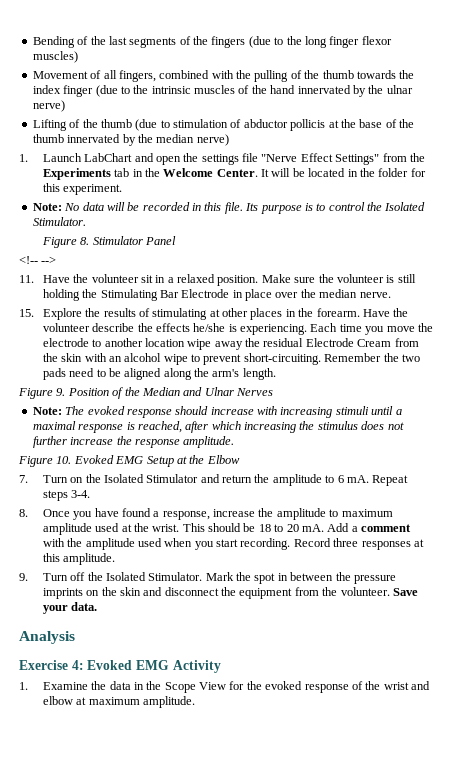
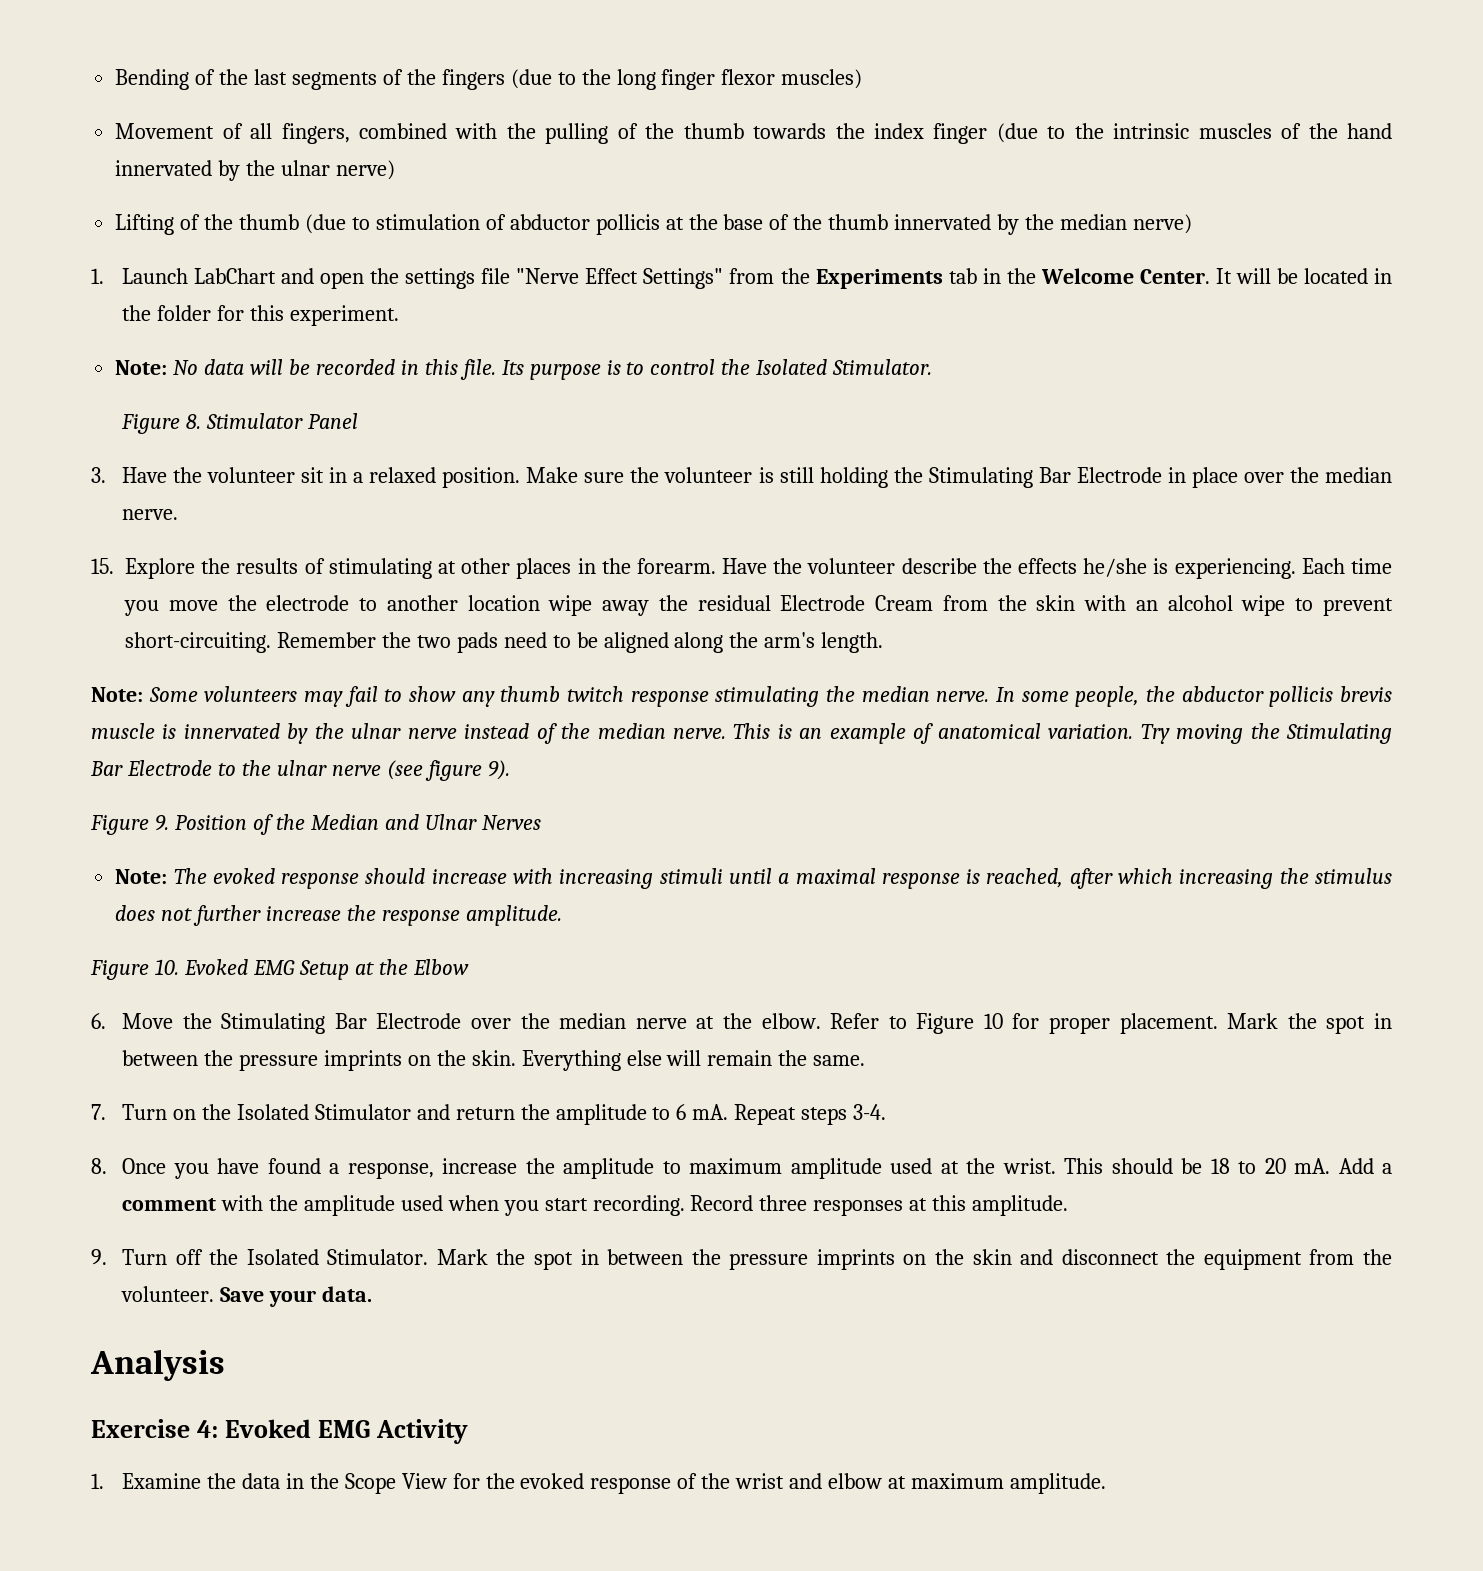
[19,256,57,264] [19,275,34,283] <!-- --> // 11. -> [91,467,106,483] 3.
(276, 374) none -> [91,686,1392,707] [91,723,1393,744] [90,760,510,781] // Note: Some volunteers may fail to show any thumb twitch response stimulating the median nerve. In some people, the abductor pollicis brevis muscle is innervated by the ulnar nerve instead of the median nerve. This is an example of anatomical variation. Try moving the Stimulating Bar Electrode to the ulnar nerve (see figure 9).
(240, 459) none -> [91,1013,1392,1034] [121,1050,866,1071] // 6. Move the Stimulating Bar Electrode over the median nerve at the elbow. Refer to Figure 10 for proper placement. Mark the spot in between the pressure imprints on the skin. Everything else will remain the same.

